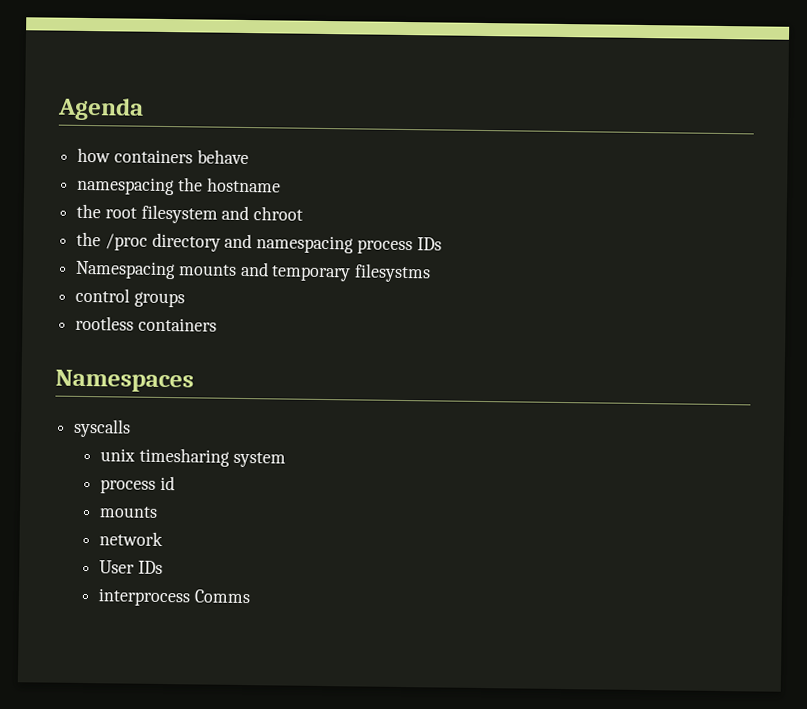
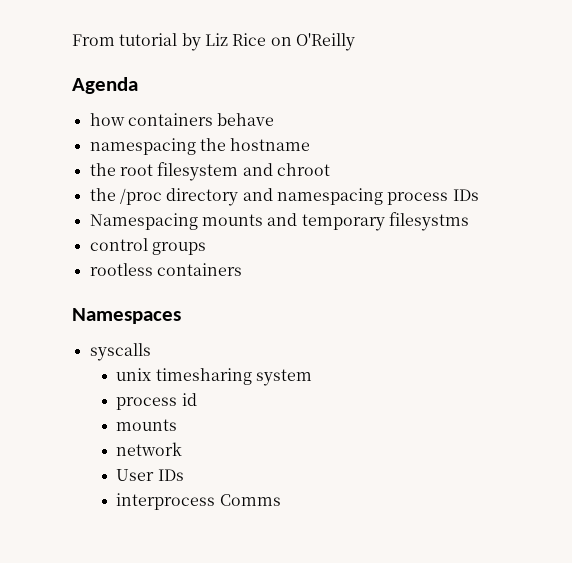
(57, 109) none -> [72,33,355,51] From tutorial by Liz Rice on O'Reilly //

